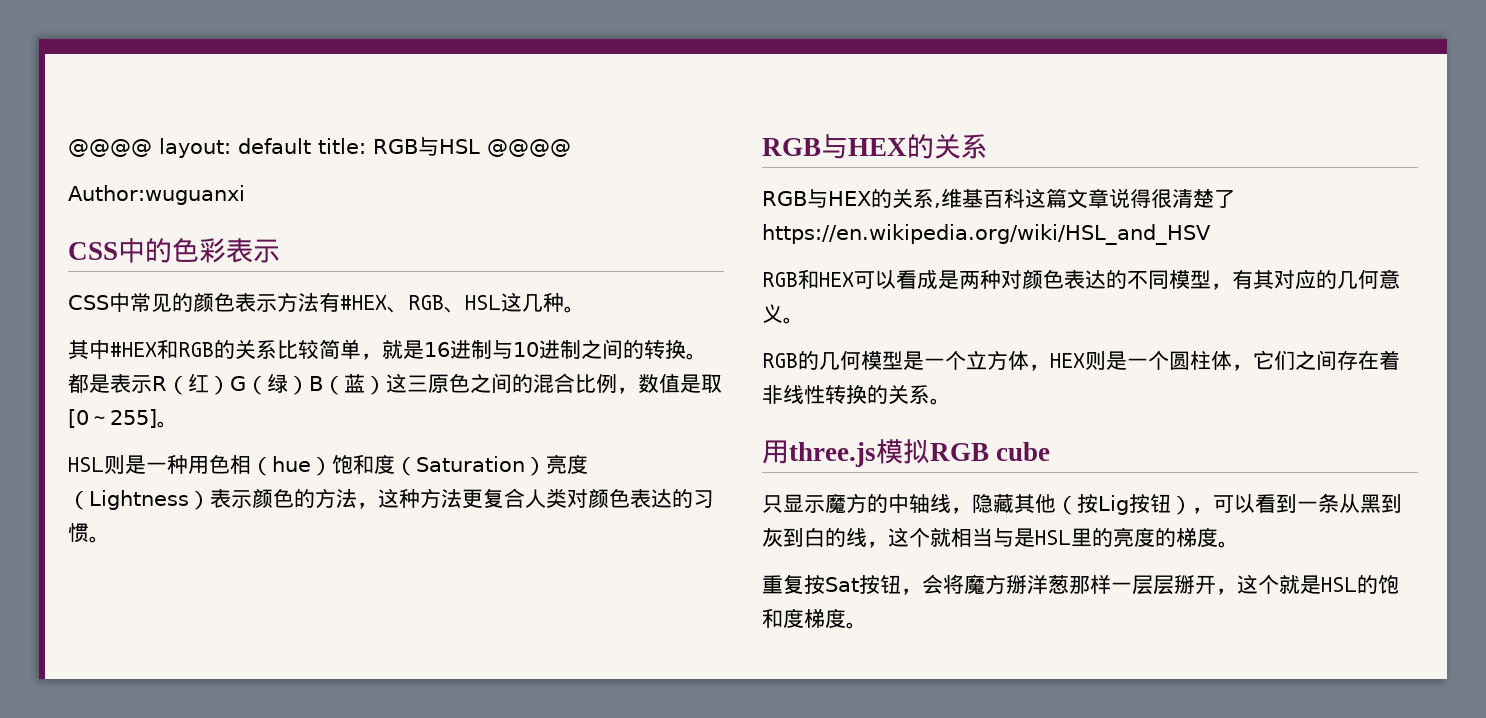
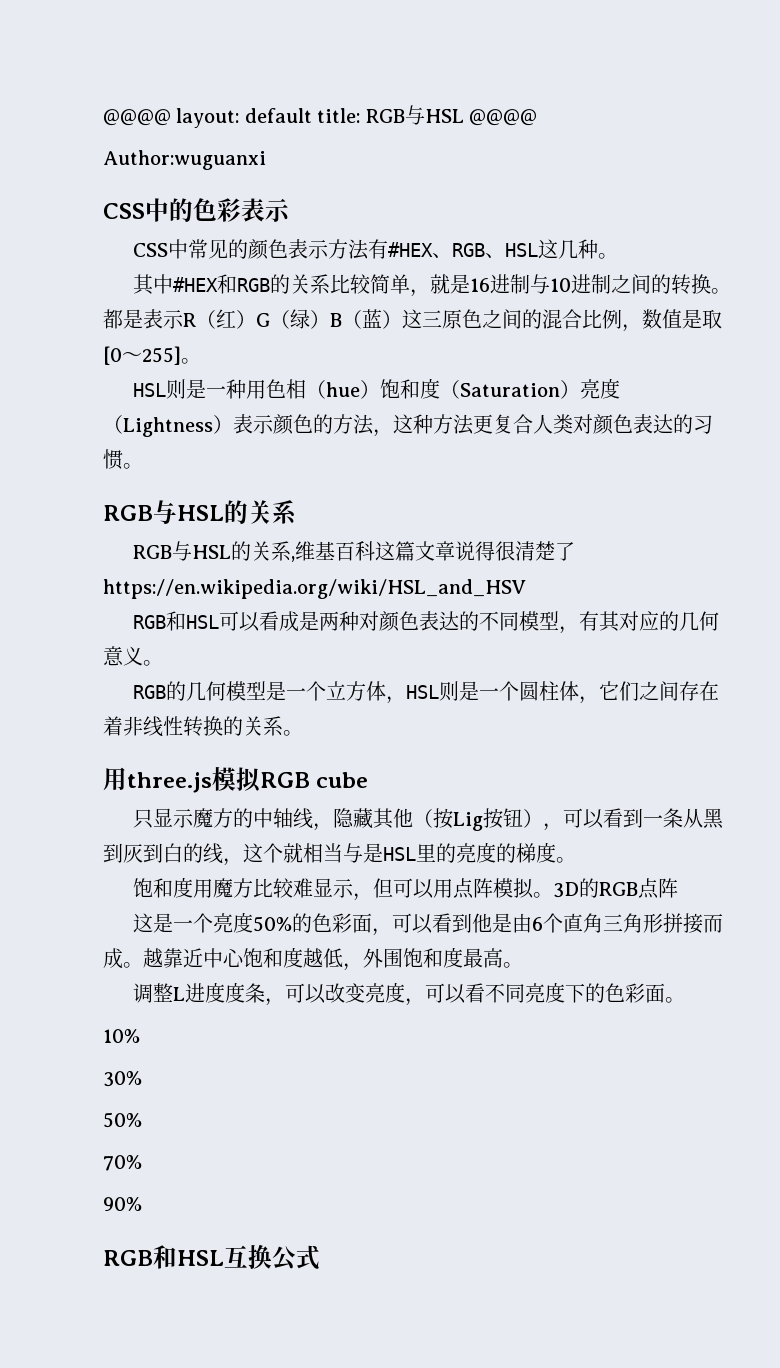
[848,138,907,156] HEX -> [177,505,224,521] HSL
[828,191,871,206] HEX -> [191,545,231,559] HSL
[819,272,854,287] HEX -> [185,615,219,629] HSL
[1050,353,1085,368] HEX -> [405,685,439,699] HSL
[762,574,1399,595] [762,608,867,629] 重复按Sat按钮，会将魔方掰洋葱那样一层层掰开，这个就是HSL的饱和度梯度。 -> [132,877,678,901] [132,912,723,936] [103,947,523,971] [132,982,685,1006] [103,1029,140,1043] [103,1071,142,1087] [103,1112,142,1128] [103,1155,142,1171] [103,1197,142,1211] [103,1244,320,1271] 饱和度用魔方比较难显示，但可以用点阵模拟。3D的RGB点阵 // 这是一个亮度50%的色彩面，可以看到他是由6个直角三角形拼接而成。越靠近中心饱和度越低，外围饱和度最高。 // 调整L进度度条，可以改变亮度，可以看不同亮度下的色彩面。 // 10% // 30% // 50% // 70% // 90% // RGB和HSL互换公式

